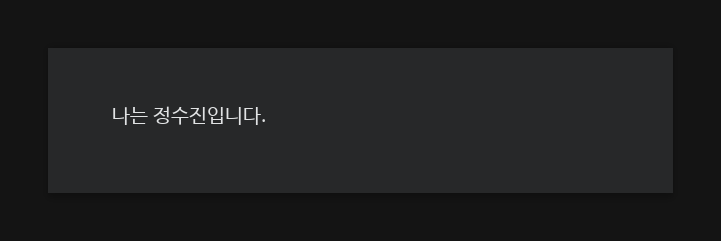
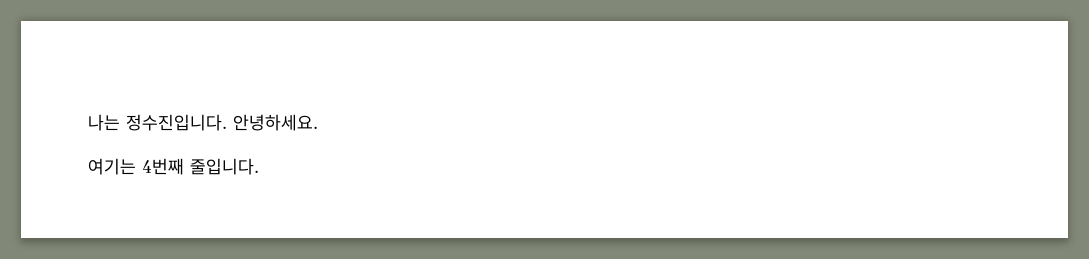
(267, 115) none -> [233,114,318,131] [88,158,259,175] 안녕하세요. // 여기는 4번째 줄입니다.

